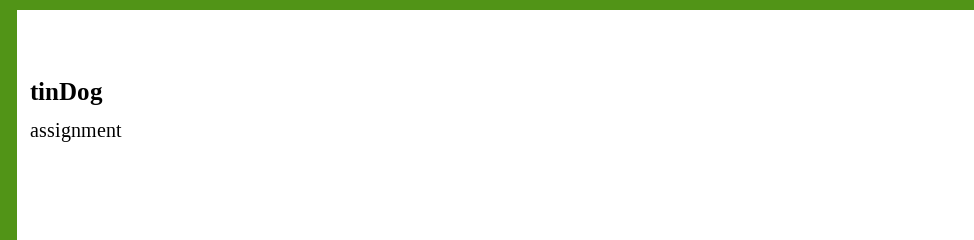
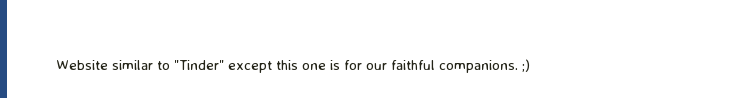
[30,82,103,105] [30,123,122,142] tinDog // assignment -> [56,59,530,73] Website similar to "Tinder" except this one is for our faithful companions. ;)

